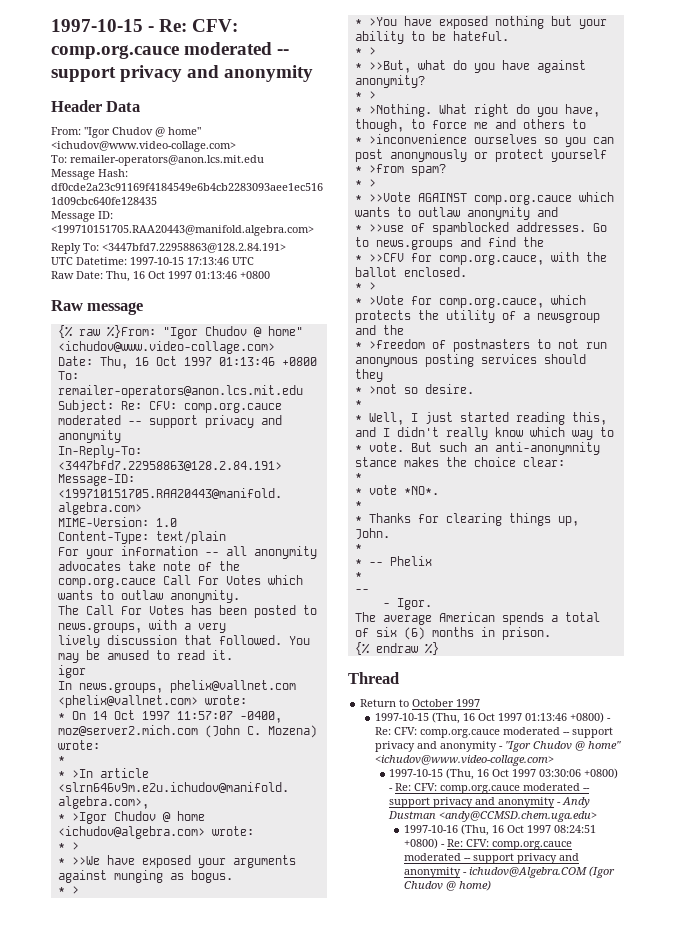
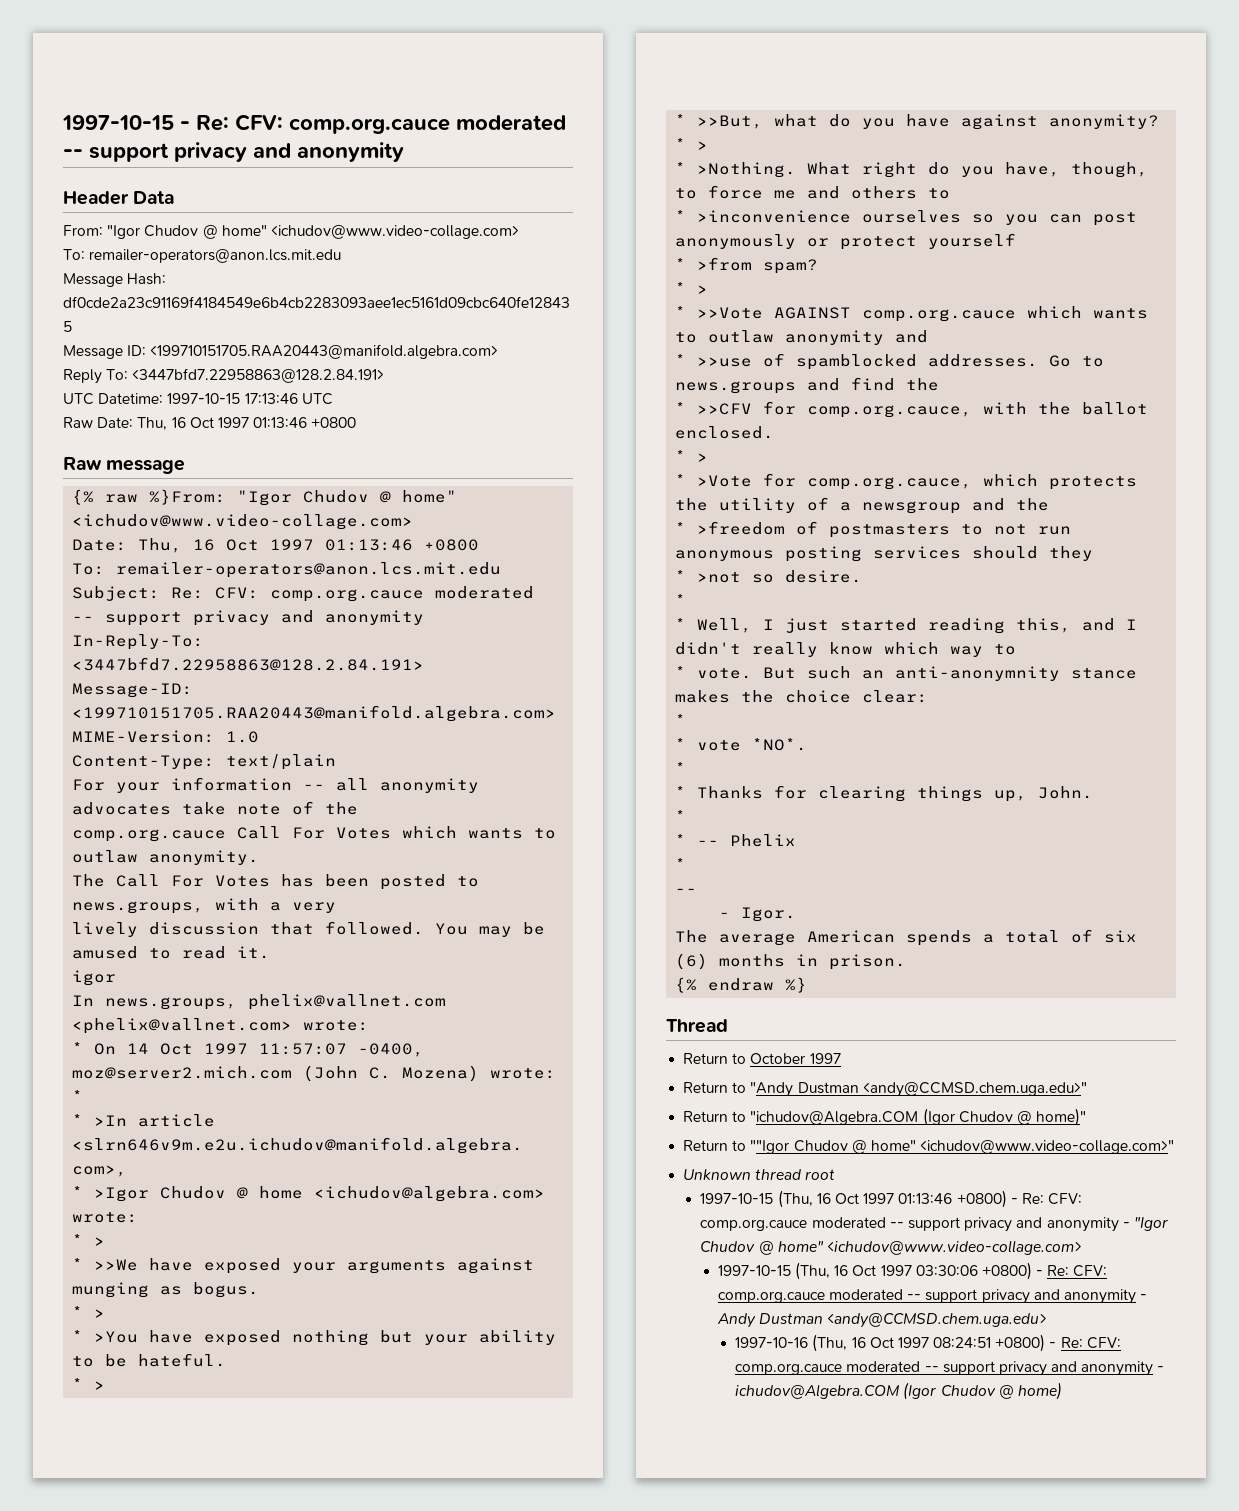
(481, 703) none -> [683,1082,1087,1097] [683,1108,1087,1126] [683,1140,1175,1154] [683,1169,836,1180] // Return to "Andy Dustman <andy@CCMSD.chem.uga.edu>" // Return to "ichudov@Algebra.COM (Igor Chudov @ home)" // Return to ""Igor Chudov @ home" <ichudov@www.video-collage.com>" // Unknown thread root

